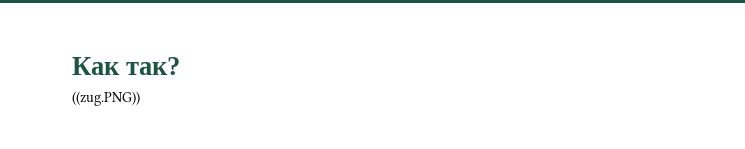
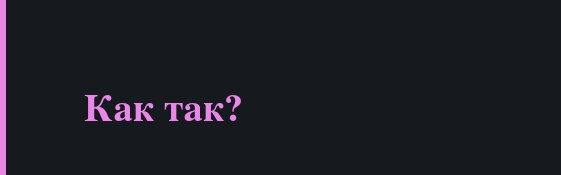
[72,91,140,106] // ((zug.PNG)) -> (244, 108) none

